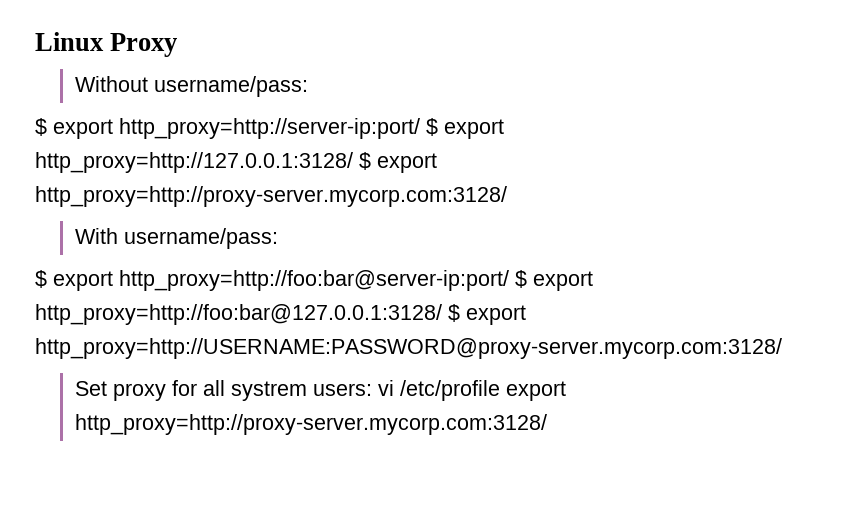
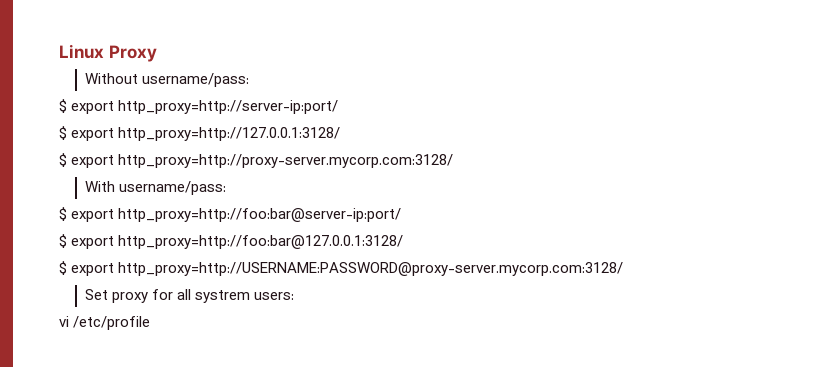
(420, 128) none -> (339, 107) //
(353, 162) none -> (341, 134) //
(509, 280) none -> (402, 215) //
(442, 314) none -> (404, 242) //
(372, 389) none -> (295, 296) //
[505,381,566,401] [74,414,547,435] export http_proxy=http://proxy-server.mycorp.com:3128/ -> (151, 323) none

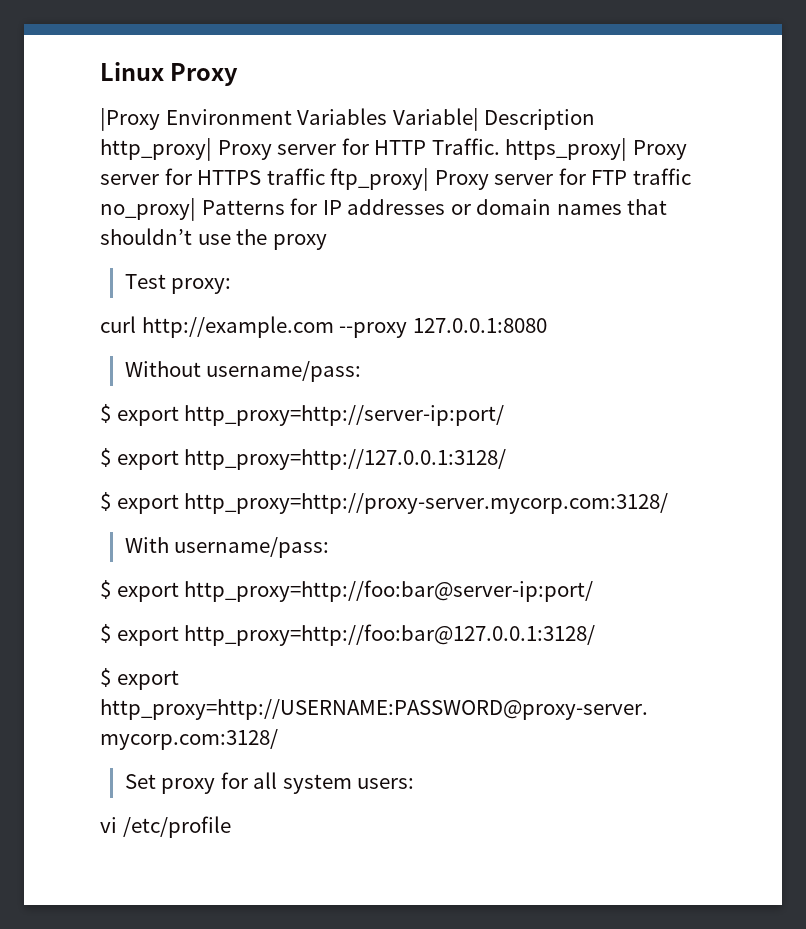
(157, 53) none -> [100,108,596,131] [100,138,687,161] [100,168,691,191] [100,198,668,221] [100,228,327,250] [124,274,232,294] [100,316,547,338] // |Proxy Environment Variables Variable| Description http_proxy| Proxy server for HTTP Traffic. https_proxy| Proxy server for HTTPS traffic ftp_proxy| Proxy server for FTP traffic no_proxy| Patterns for IP addresses or domain names that shouldn’t use the proxy // Test proxy: // curl http://example.com --proxy 127.0.0.1:8080
[195,290,251,303] systrem -> [282,774,352,794] system

